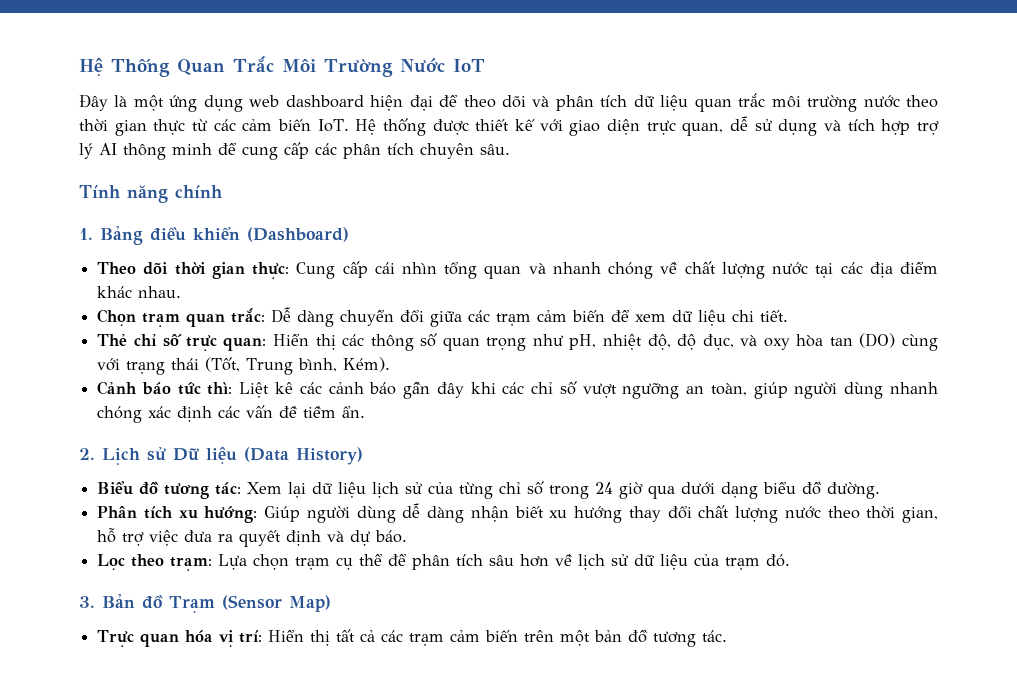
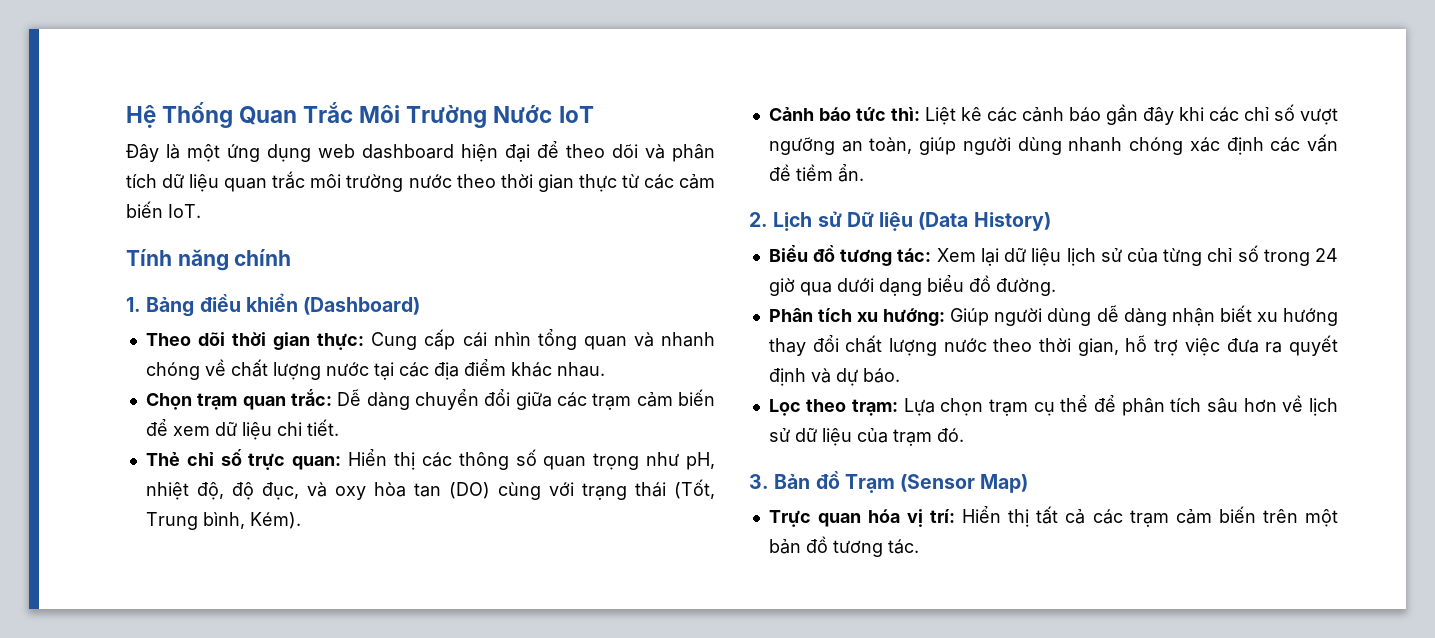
[355,116,940,136] [79,142,510,160] Hệ thống được thiết kế với giao diện trực quan, dễ sử dụng và tích hợp trợ lý AI thông minh để cung cấp các phân tích chuyên sâu. -> (201, 211) none

